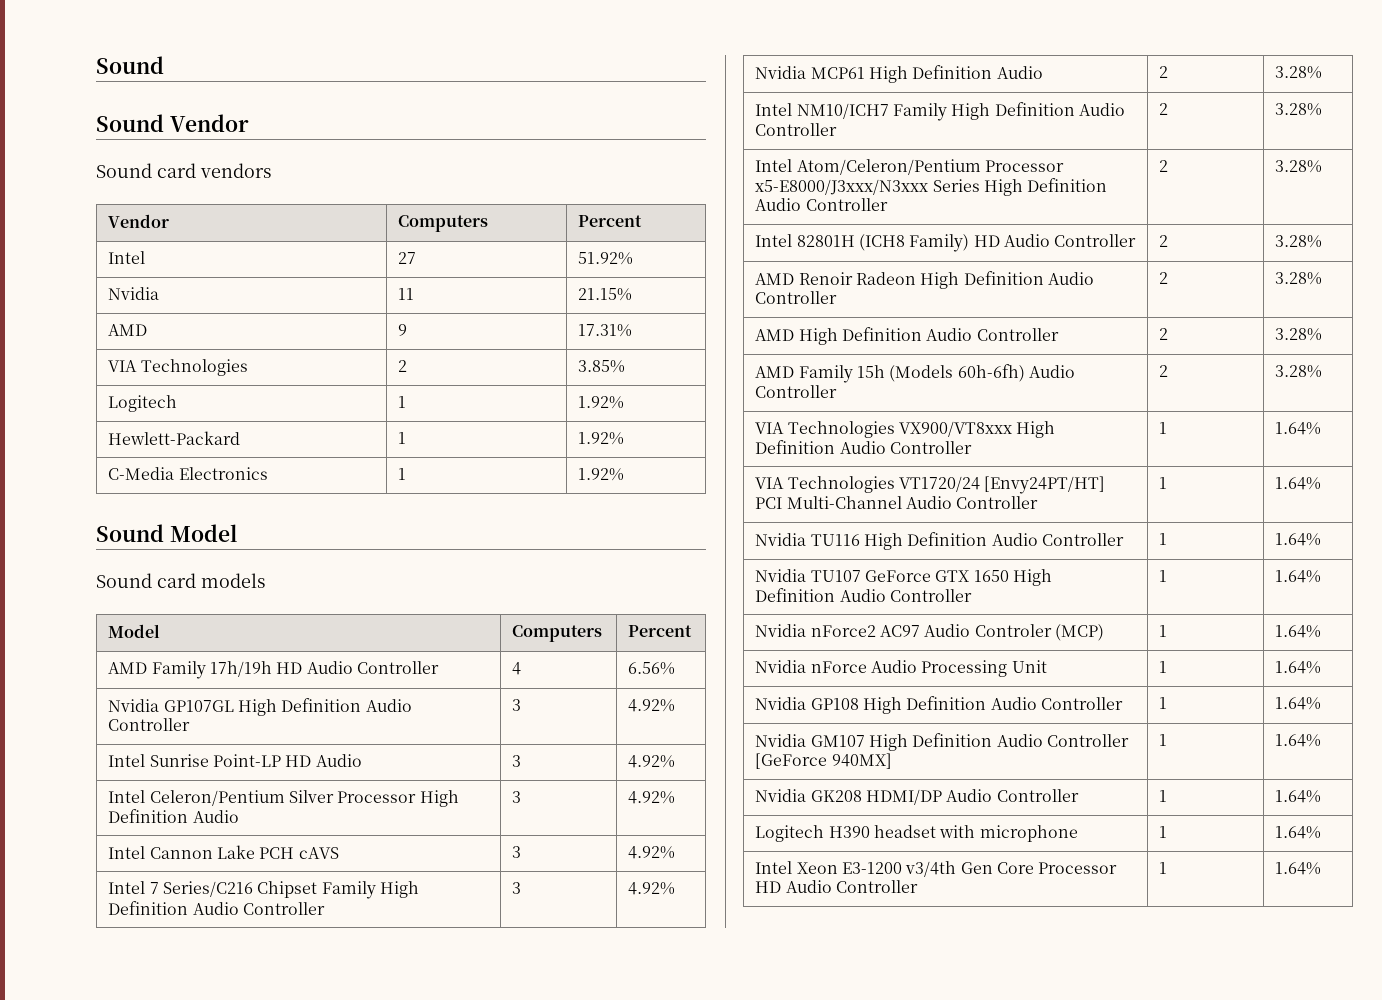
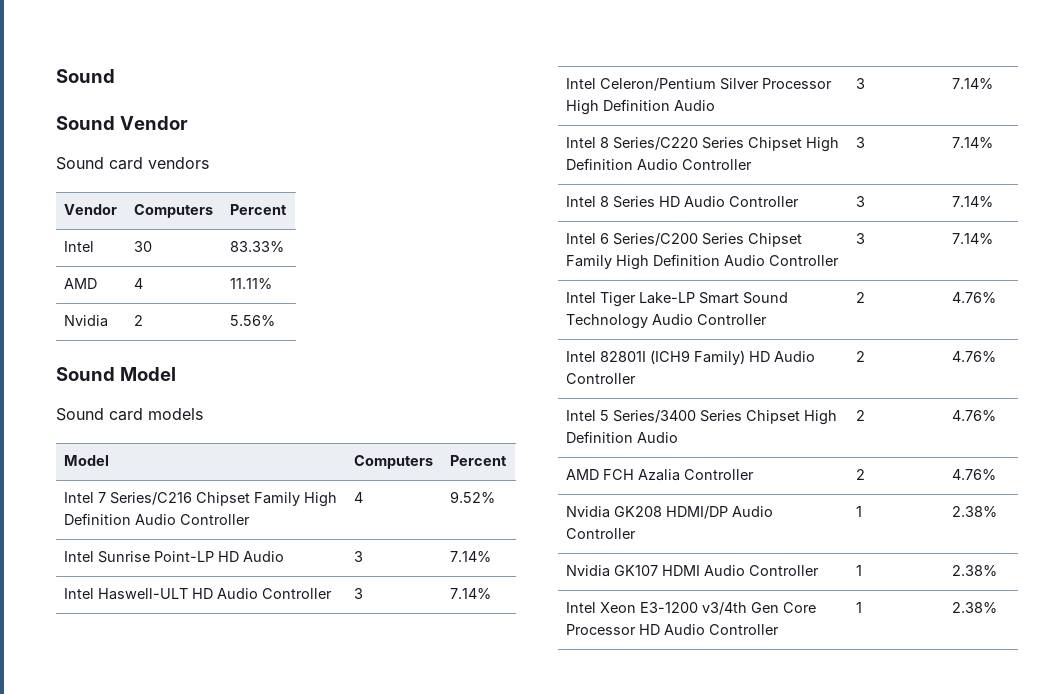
[398,252,417,264] [578,252,634,265] [108,287,160,300] [398,288,415,300] [578,288,633,301] [108,324,148,336] [398,324,408,336] [578,324,633,337] [108,359,248,376] [398,360,408,372] [578,360,626,373] [108,395,178,412] [398,396,407,408] [578,396,625,409] [108,431,241,445] [398,432,407,444] [578,432,625,445] [108,467,268,480] [398,468,407,480] [578,468,625,481] 27 | 51.92% // Nvidia | 11 | 21.15% // AMD | 9 | 17.31% // VIA Technologies | 2 | 3.85% // Logitech | 1 | 1.92% // Hewlett-Packard | 1 | 1.92% // C-Media Electronics | 1 | 1.92% -> [134,241,153,252] [230,241,285,252] [64,278,98,289] [134,278,144,289] [230,278,273,289] [64,315,109,327] [134,315,144,326] [230,315,276,326] 30 | 83.33% // AMD | 4 | 11.11% // Nvidia | 2 | 5.56%
[108,661,440,679] [512,662,522,675] [628,662,676,675] [108,698,412,716] [108,718,191,731] [512,699,522,711] [628,699,676,712] AMD Family 17h/19h HD Audio Controller | 4 | 6.56% // Nvidia GP107GL High Definition Audio Controller | 3 | 4.92% -> [64,492,338,507] [64,513,251,525] [354,492,364,503] [450,491,496,503] Intel 7 Series/C216 Chipset Family High Definition Audio Controller | 4 | 9.52%
[628,755,676,768] 4.92% -> [450,551,492,562] [64,588,333,600] [354,588,364,599] [450,588,492,599] 7.14% // Intel Haswell-ULT HD Audio Controller | 3 | 7.14%
[628,791,676,804] [108,845,339,859] [512,846,522,858] [628,846,676,859] [108,881,254,897] 4.92% // Intel Cannon Lake PCH cAVS | 3 | 4.92% // Intel 7 Series/C216 -> [952,78,994,89] [566,137,840,152] [566,158,753,170] [856,137,866,148] [952,137,994,148] [566,196,800,208] [856,196,866,207] [952,196,994,207] [566,233,745,246] 7.14% // Intel 8 Series/C220 Series Chipset High Definition Audio Controller | 3 | 7.14% // Intel 8 Series HD Audio Controller | 3 | 7.14% // Intel 6 Series/C200 Series
[628,882,676,895] [755,65,1043,83] [1159,66,1169,78] [1275,66,1323,79] [755,102,1126,121] [755,123,838,136] [1159,103,1169,115] [1275,103,1323,116] [755,159,1065,175] [755,178,1108,196] [755,198,888,211] [1159,160,1169,172] [1275,160,1323,173] [755,234,906,251] 4.92% // Nvidia MCP61 High Definition Audio | 2 | 3.28% // Intel NM10/ICH7 Family High Definition Audio Controller | 2 | 3.28% // Intel Atom/Celeron/Pentium Processor x5-E8000/J3xxx/N3xxx Series High Definition Audio Controller | 2 | 3.28% // Intel 82801H (ICH8 -> [952,233,994,244] [566,292,789,307] [566,314,768,329] [856,292,866,303] [952,292,997,303] [566,350,691,364] 7.14% // Intel Tiger Lake-LP Smart Sound Technology Audio Controller | 2 | 4.76% // Intel 82801I (ICH9
[1275,235,1323,248] [755,271,1095,289] [755,291,838,304] [1159,272,1169,284] [1275,272,1323,285] [755,327,1059,345] [1159,328,1169,340] [1275,328,1323,341] [755,364,1076,383] [755,385,838,398] [1159,365,1169,377] [1275,365,1323,378] [755,421,1056,438] [755,440,973,454] [1159,422,1168,434] [1275,422,1322,435] [755,476,1106,494] [755,496,1039,509] [1159,477,1168,489] [1275,477,1322,490] [755,532,1125,550] [1159,533,1168,545] [1275,533,1322,546] [755,569,1053,586] [755,588,973,602] [1159,570,1168,582] [1275,570,1322,583] [755,624,1105,641] [1159,625,1168,637] [1275,625,1322,638] [755,660,1047,677] [1159,661,1168,673] [1275,661,1322,674] [755,696,1124,714] [1159,697,1168,709] [1275,697,1322,710] [755,733,1130,751] [755,753,892,769] [1159,734,1168,746] [1275,734,1322,747] 3.28% // AMD Renoir Radeon High Definition Audio Controller | 2 | 3.28% // AMD High Definition Audio Controller | 2 | 3.28% // AMD Family 15h (Models 60h-6fh) Audio Controller | 2 | 3.28% // VIA Technologies VX900/VT8xxx High Definition Audio Controller | 1 | 1.64% // VIA Technologies VT1720/24 [Envy24PT/HT] PCI Multi-Channel Audio Controller | 1 | 1.64% // Nvidia TU116 High Definition Audio Controller | 1 | 1.64% // Nvidia TU107 GeForce GTX 1650 High Definition Audio Controller | 1 | 1.64% // Nvidia nForce2 AC97 Audio Controler (MCP) | 1 | 1.64% // Nvidia nForce Audio Processing Unit | 1 | 1.64% // Nvidia GP108 High Definition Audio Controller | 1 | 1.64% // Nvidia GM107 High Definition Audio Controller [GeForce 940MX] | 1 | 1.64% -> [952,351,997,362] [566,410,838,425] [566,431,679,443] [856,410,866,421] [952,410,997,421] [566,469,755,481] [856,469,866,480] [952,469,997,480] 4.76% // Intel 5 Series/3400 Series Chipset High Definition Audio | 2 | 4.76% // AMD FCH Azalia Controller | 2 | 4.76%
[1275,790,1322,803] [755,825,1078,842] [1159,826,1168,838] [1275,826,1322,839] 1.64% // Logitech H390 headset with microphone | 1 | 1.64% -> [952,506,998,517] [566,565,820,577] [856,565,863,576] [952,565,998,576] 2.38% // Nvidia GK107 HDMI Audio Controller | 1 | 2.38%
[1275,862,1322,875] 1.64% -> [952,602,998,613] 2.38%

